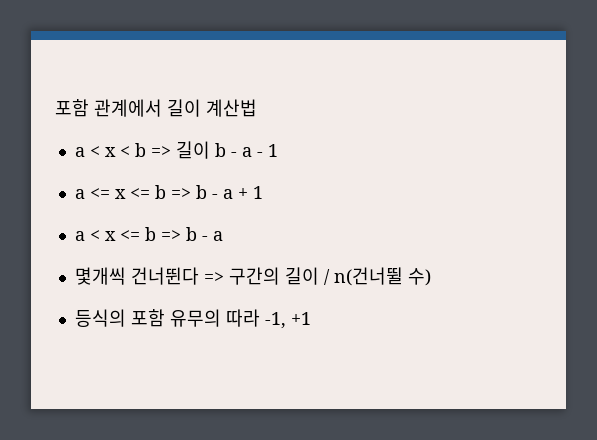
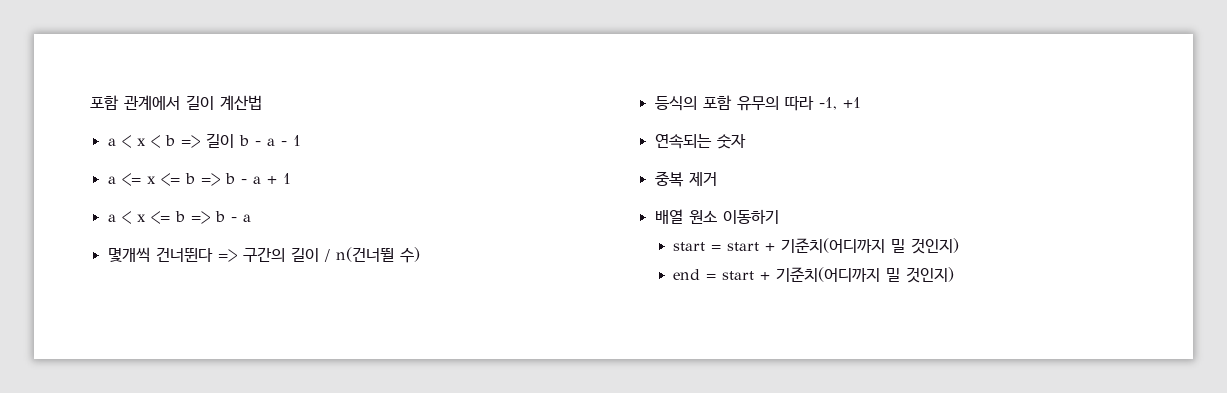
(311, 318) none -> [654,134,746,149] [654,171,717,187] [654,209,779,224] [673,238,960,254] [673,267,955,283] // 연속되는 숫자 // 중복 제거 // 배열 원소 이동하기 // start = start + 기준치(어디까지 밀 것인지) // end = start + 기준치(어디까지 밀 것인지)

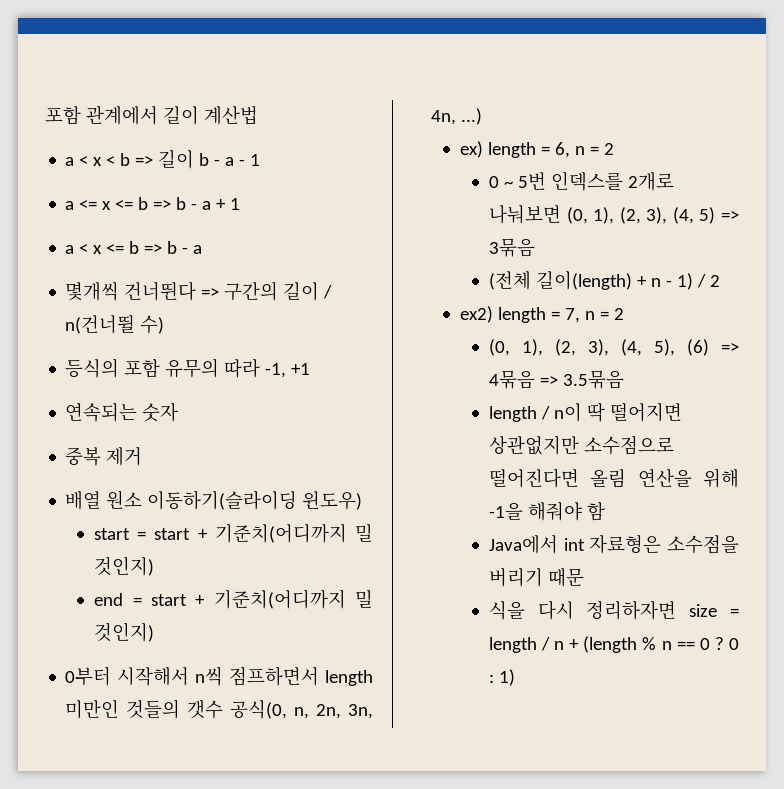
[722,209,779,224] 이동하기 -> [147,491,363,510] 이동하기(슬라이딩 윈도우)
(955, 275) none -> [65,666,373,686] [65,699,373,719] [431,108,483,125] [460,141,615,158] [488,171,674,191] [488,205,739,224] [488,238,535,257] [488,271,720,290] [460,306,625,323] [488,339,739,356] [488,370,624,389] [488,402,682,422] [488,435,674,455] [488,468,739,488] [488,502,605,521] [488,534,739,554] [488,568,584,587] [488,600,739,620] [488,636,739,653] [488,669,515,686] // 0부터 시작해서 n씩 점프하면서 length 미만인 것들의 갯수 공식(0, n, 2n, 3n, 4n, ...) // ex) length = 6, n = 2 // 0 ~ 5번 인덱스를 2개로 나눠보면 (0, 1), (2, 3), (4, 5) => 3묶음 // (전체 길이(length) + n - 1) / 2 // ex2) length = 7, n = 2 // (0, 1), (2, 3), (4, 5), (6) => 4묶음 => 3.5묶음 // length / n이 딱 떨어지면 상관없지만 소수점으로 떨어진다면 올림 연산을 위해 -1을 해줘야 함 // Java에서 int 자료형은 소수점을 버리기 때문 // 식을 다시 정리하자면 size = length / n + (length % n == 0 ? 0 : 1)

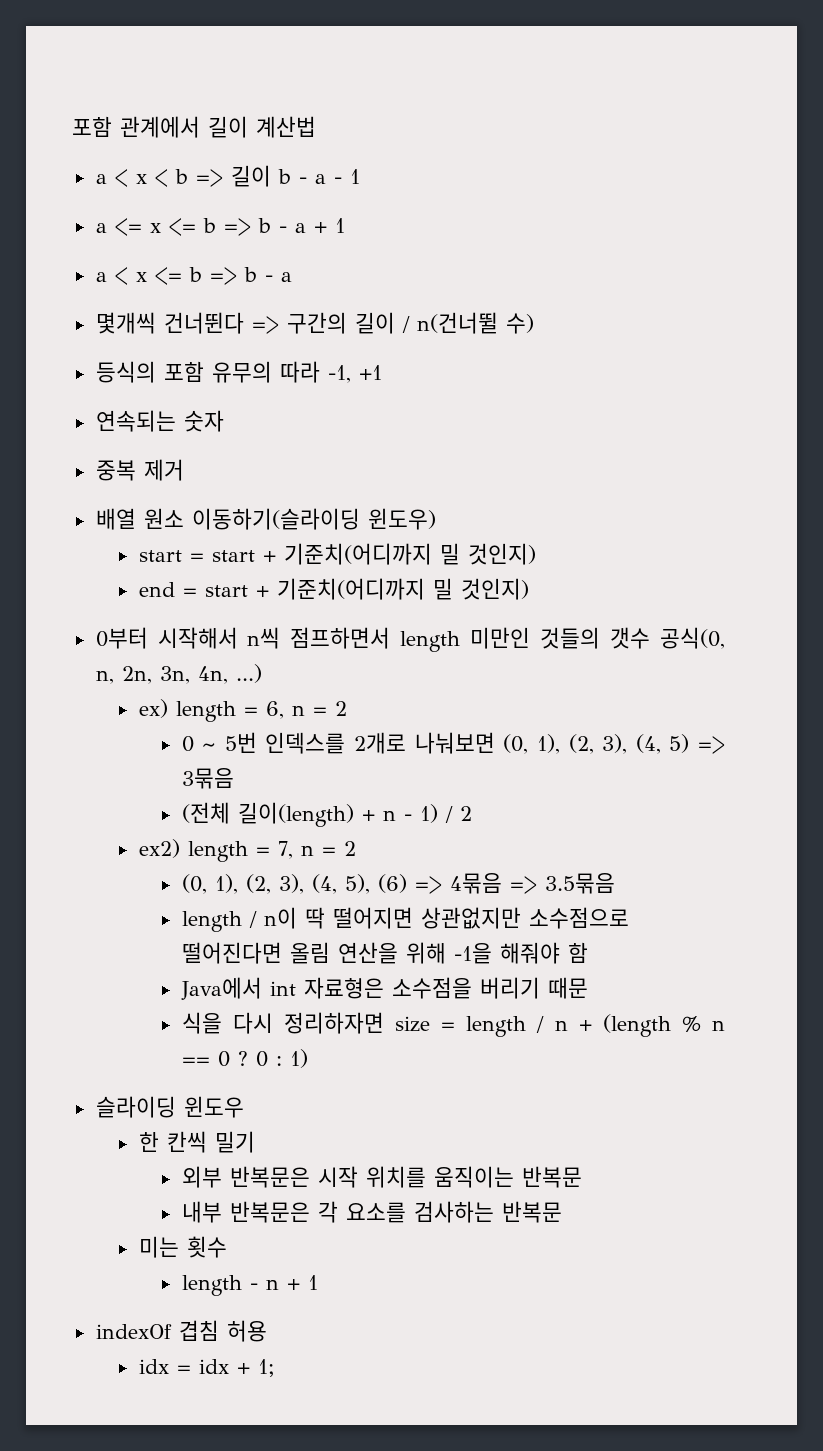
(515, 677) none -> [95,1096,244,1118] [138,1131,255,1153] [181,1166,582,1188] [181,1201,562,1223] [138,1236,227,1258] [181,1275,318,1296] [95,1320,267,1342] [138,1359,275,1377] // 슬라이딩 윈도우 // 한 칸씩 밀기 // 외부 반복문은 시작 위치를 움직이는 반복문 // 내부 반복문은 각 요소를 검사하는 반복문 // 미는 횟수 // length - n + 1 // indexOf 겹침 허용 // idx = idx + 1;

